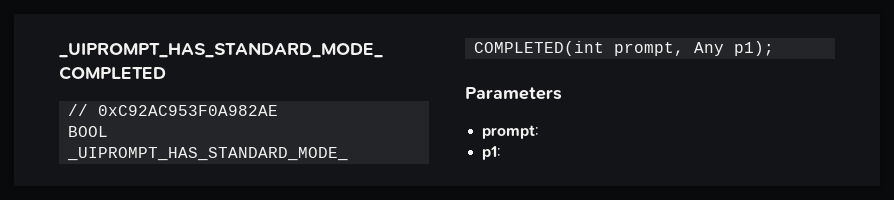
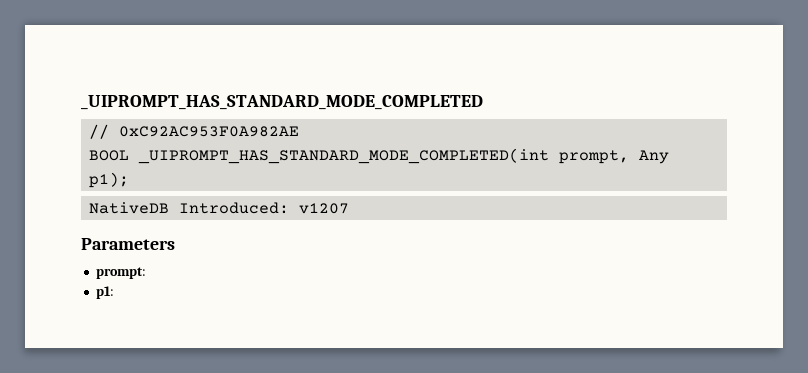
(775, 48) none -> [89,202,350,214] // NativeDB Introduced: v1207

